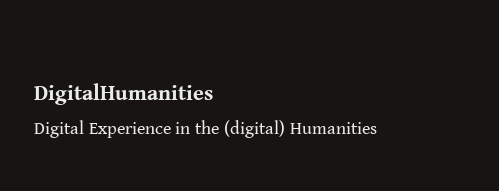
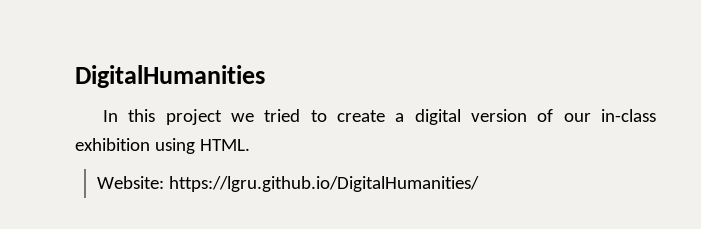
[34,120,377,138] Digital Experience in the (digital) Humanities -> [102,109,656,125] [75,138,250,154] [96,176,479,192] In this project we tried to create a digital version of our in-class exhibition using HTML. // Website: https://lgru.github.io/DigitalHumanities/

